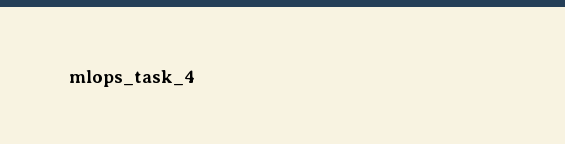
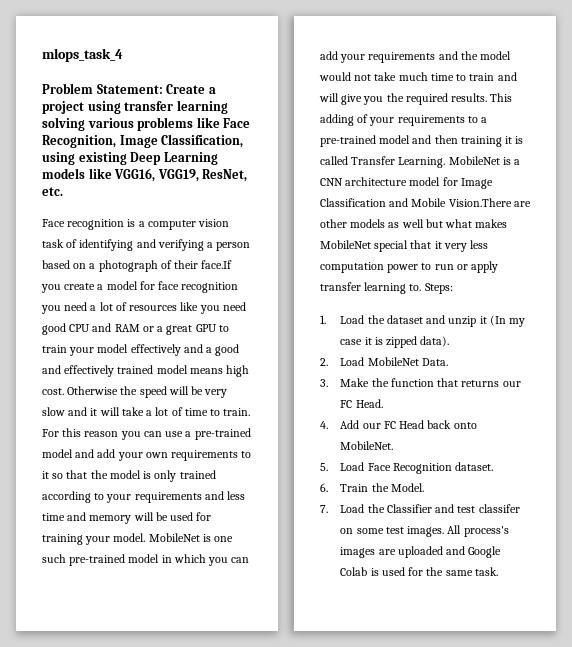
(195, 78) none -> [42,83,216,94] [42,100,228,114] [42,117,251,131] [42,134,244,148] [42,152,218,165] [42,168,248,182] [42,187,63,196] [42,219,230,230] [42,239,251,251] [42,260,233,272] [41,281,239,293] [41,302,246,314] [42,323,229,335] [42,344,240,356] [42,365,250,377] [42,386,228,398] [42,407,251,416] [42,428,251,440] [42,449,252,461] [42,470,216,482] [42,491,246,503] [42,512,212,524] [42,533,234,545] [42,554,250,566] [320,51,512,63] [319,72,517,81] [319,93,513,105] [320,114,488,126] [320,135,524,147] [320,156,521,168] [320,177,493,189] [320,198,531,207] [320,219,508,228] [320,240,489,252] [320,261,499,273] [320,282,453,294] [320,315,526,327] [340,336,450,348] [320,357,448,366] [320,378,521,387] [340,399,383,408] [320,420,477,429] [340,441,394,450] [320,462,494,474] [320,483,424,492] [320,504,520,513] [340,525,509,537] [340,546,502,558] [340,567,498,576] // Problem Statement: Create a project using transfer learning solving various problems like Face Recognition, Image Classification, using existing Deep Learning models like VGG16, VGG19, ResNet, etc. // Face recognition is a computer vision task of identifying and verifying a person based on a photograph of their face.If you create a model for face recognition you need a lot of resources like you need good CPU and RAM or a great GPU to train your model effectively and a good and effectively trained model means high cost. Otherwise the speed will be very slow and it will take a lot of time to train. For this reason you can use a pre-trained model and add your own requirements to it so that the model is only trained according to your requirements and less time and memory will be used for training your model. MobileNet is one such pre-trained model in which you can add your requirements and the model would not take much time to train and will give you the required results. This adding of your requirements to a pre-trained model and then training it is called Transfer Learning. MobileNet is a CNN architecture model for Image Classification and Mobile Vision.There are other models as well but what makes MobileNet special that it very less computation power to run or apply transfer learning to. Steps: // 1. Load the dataset and unzip it (In my case it is zipped data). // 2. Load MobileNet Data. // 3. Make the function that returns our FC Head. // 4. Add our FC Head back onto MobileNet. // 5. Load Face Recognition dataset. // 6. Train the Model. // 7. Load the Classifier and test classifer on some test images. All process's images are uploaded and Google Colab is used for the same task.

